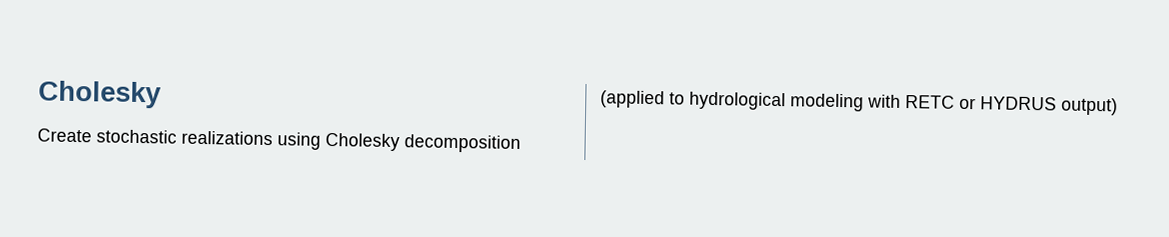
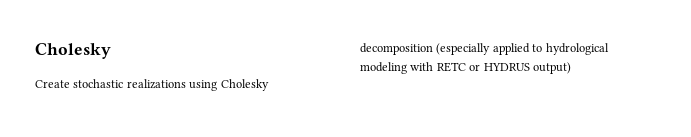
[600,90,665,109] (applied -> [436,43,530,55] (especially applied

